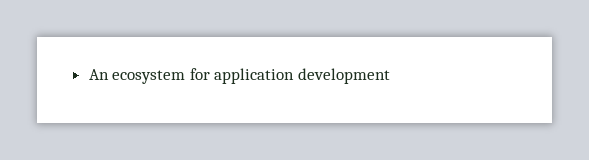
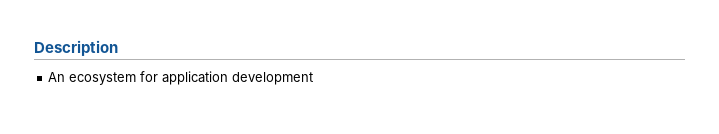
(88, 74) none -> [34,40,118,56] Description //

